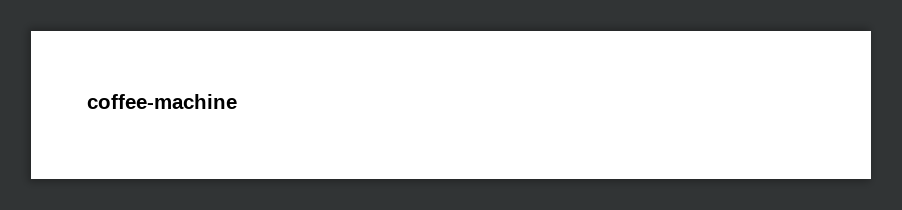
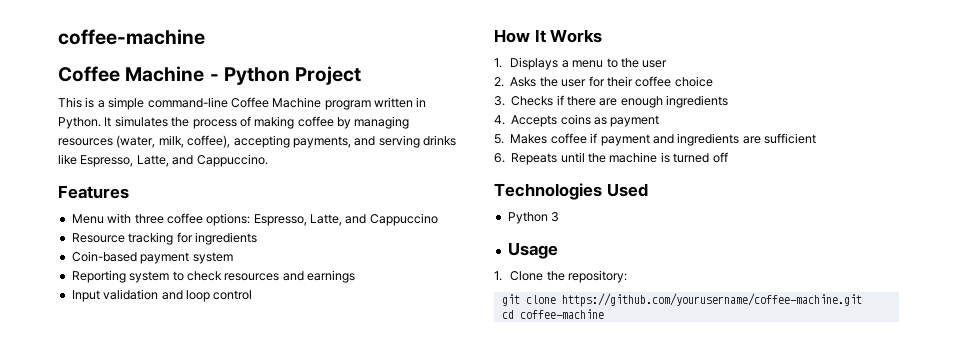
[87,94,237,109] coffee-machine -> [58,29,205,45] [58,66,362,85] [58,97,427,110] [58,116,410,129] [58,135,456,148] [58,154,268,167] [58,185,129,199] [71,213,438,226] [71,232,257,245] [71,251,233,264] [71,270,355,283] [71,289,253,302] [494,29,603,43] [494,57,668,70] [494,76,713,87] [494,95,729,108] [494,114,660,127] [494,133,817,146] [494,152,728,165] [494,183,648,200] [507,212,560,224] [507,242,558,259] [494,270,628,283] [501,293,862,307] [501,309,604,319] coffee-machine // Coffee Machine - Python Project // This is a simple command-line Coffee Machine program written in Python. It simulates the process of making coffee by managing resources (water, milk, coffee), accepting payments, and serving drinks like Espresso, Latte, and Cappuccino. // Features // Menu with three coffee options: Espresso, Latte, and Cappuccino // Resource tracking for ingredients // Coin-based payment system // Reporting system to check resources and earnings // Input validation and loop control // How It Works // 1. Displays a menu to the user // 2. Asks the user for their coffee choice // 3. Checks if there are enough ingredients // 4. Accepts coins as payment // 5. Makes coffee if payment and ingredients are sufficient // 6. Repeats until the machine is turned off // Technologies Used // Python 3 // Usage // 1. Clone the repository: // git clone https://github.com/yourusername/coffee-machine.git // cd coffee-machine

